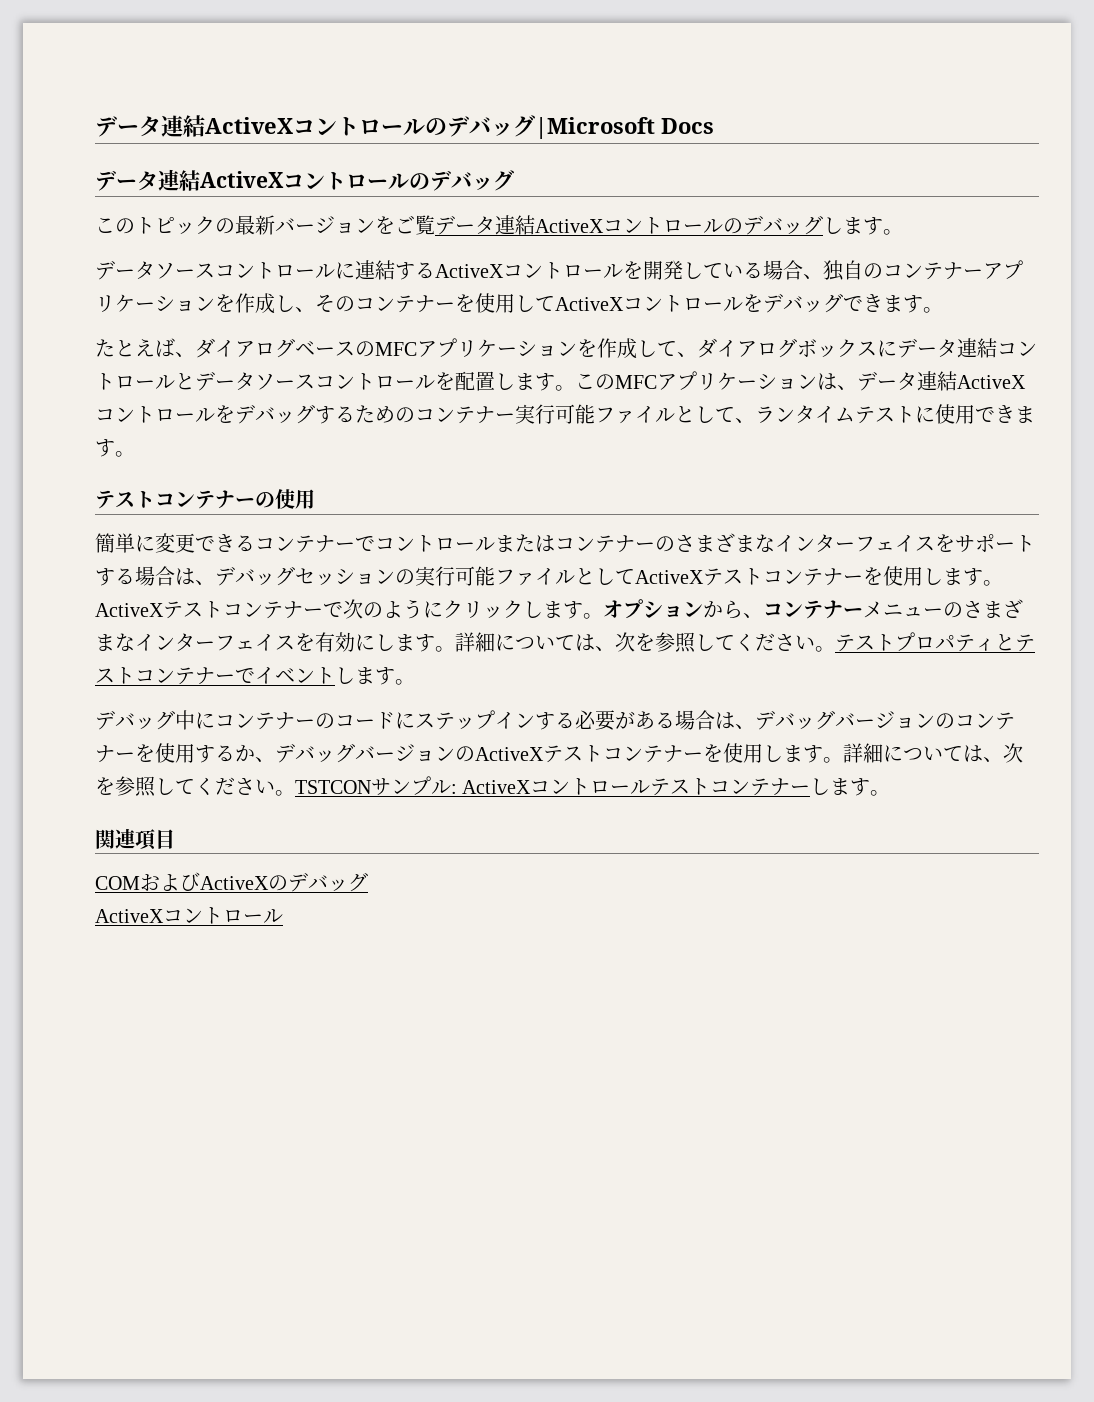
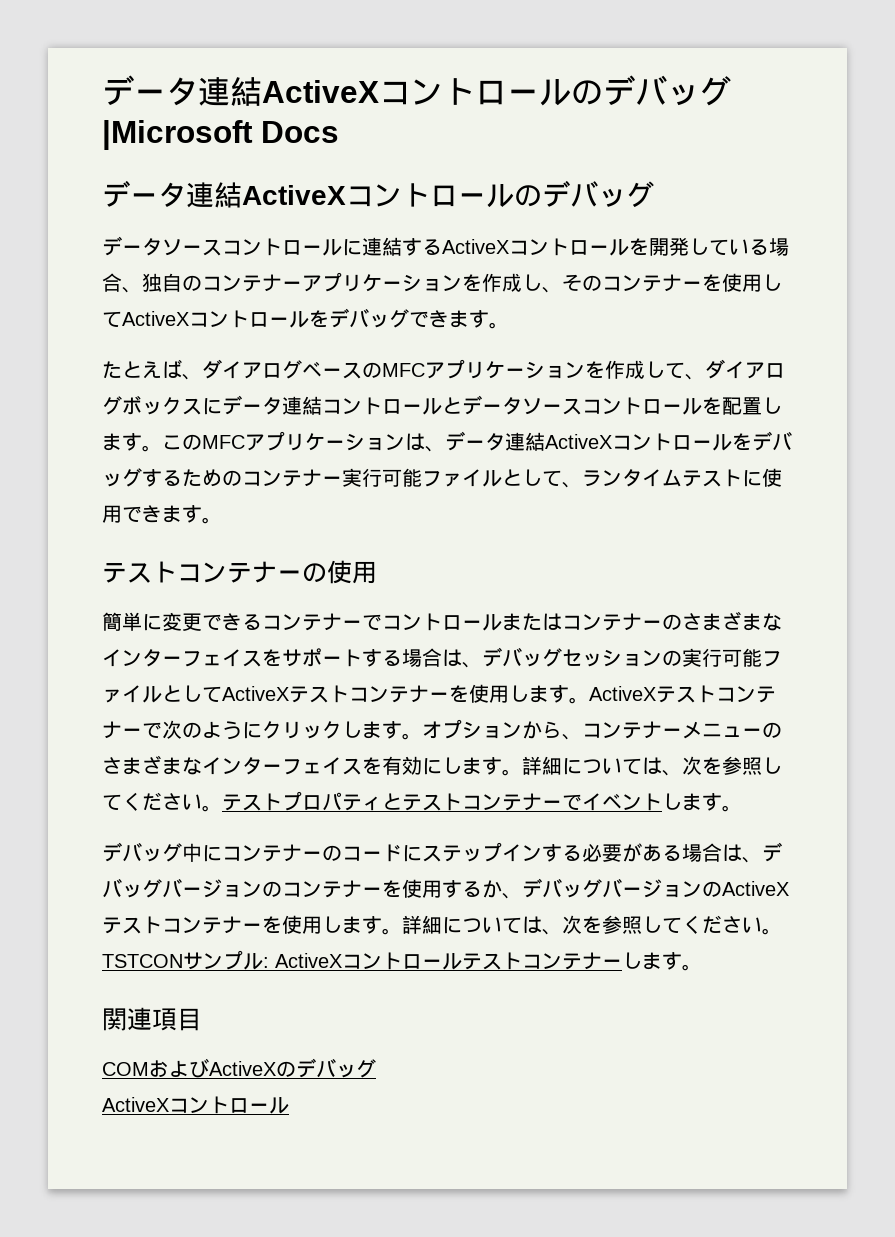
[95,215,903,235] // このトピックの最新バージョンをご覧データ連結ActiveXコントロールのデバッグします。 -> (654, 194) none

